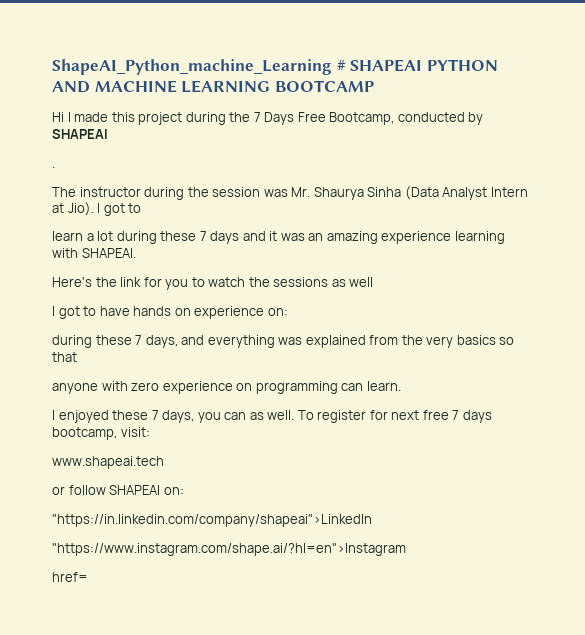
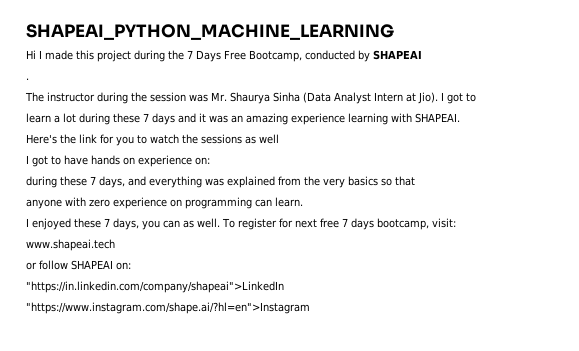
[52,59,498,75] [52,80,374,93] ShapeAI_Python_machine_Learning # SHAPEAI PYTHON AND MACHINE LEARNING BOOTCAMP -> [26,24,394,40] SHAPEAI_PYTHON_MACHINE_LEARNING
[52,572,88,582] // href= -> (310, 308) none

